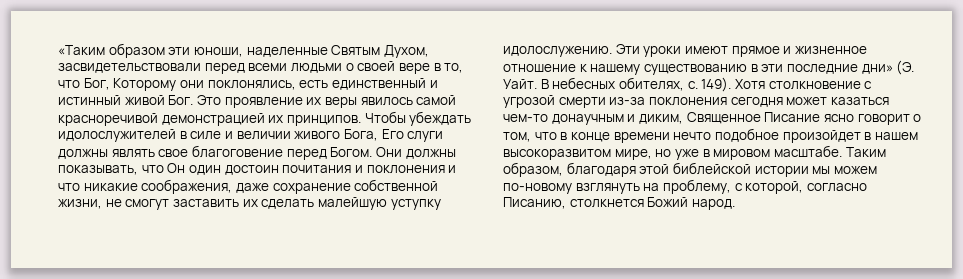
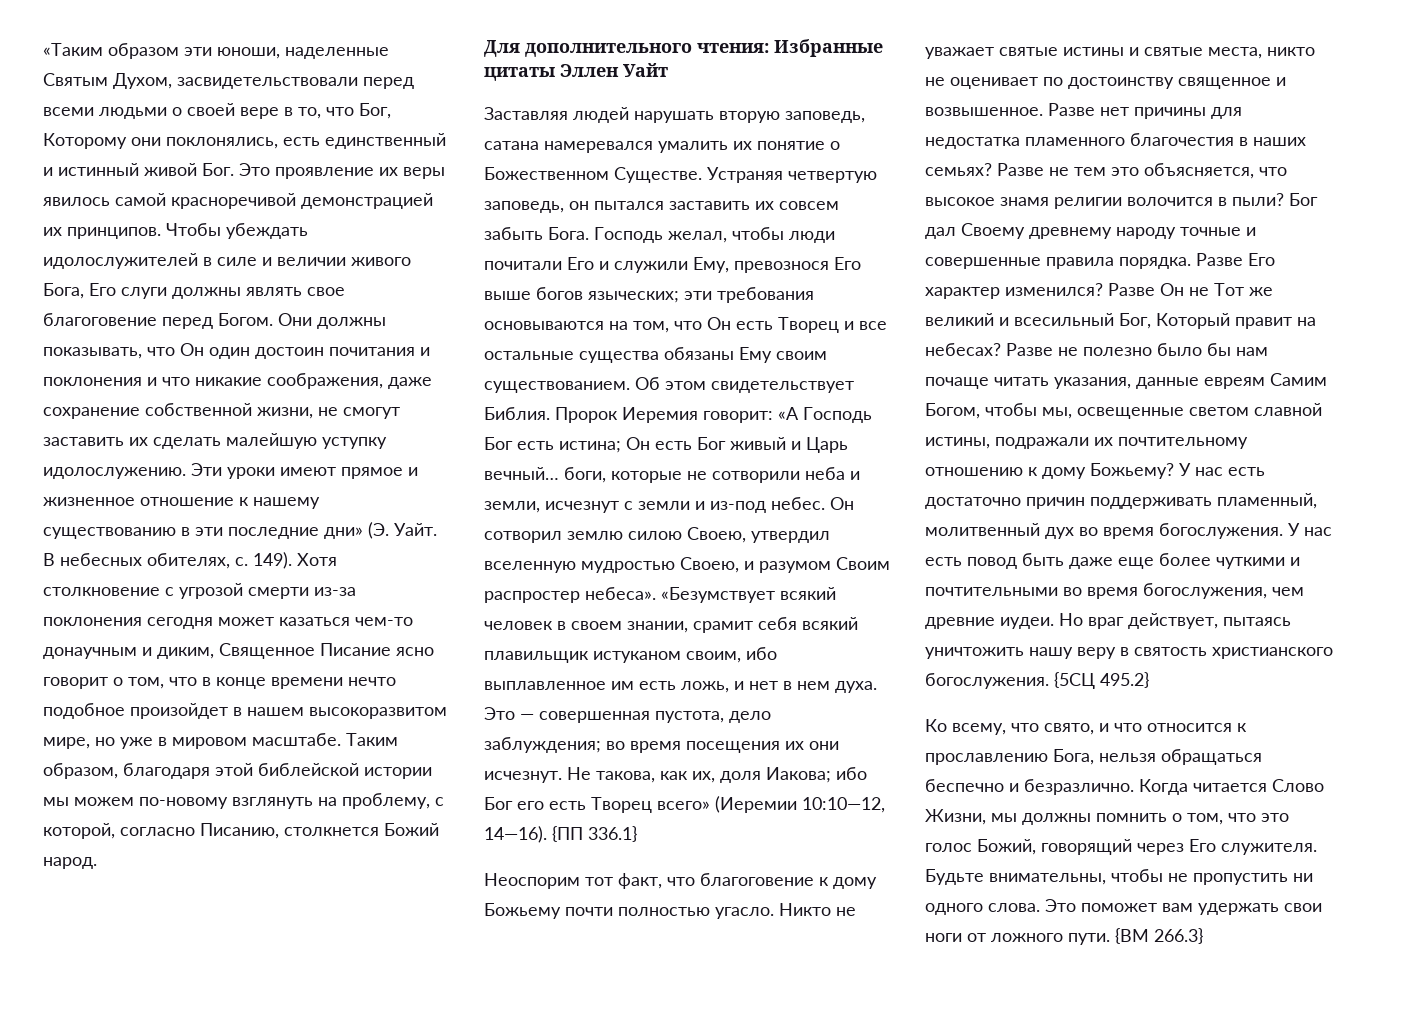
(735, 204) none -> [484,39,883,57] [484,63,668,81] [484,107,865,123] [484,141,840,153] [484,167,877,183] [484,201,839,213] [484,227,835,243] [484,257,861,273] [484,287,814,303] [484,317,887,333] [484,347,827,363] [484,377,854,393] [484,407,872,423] [484,437,848,453] [484,467,860,483] [484,497,854,513] [484,527,830,543] [484,557,890,573] [484,587,836,603] [484,617,858,633] [484,647,777,663] [484,681,877,693] [484,707,771,723] [484,737,839,753] [484,767,867,783] [484,796,885,813] [484,826,637,843] [484,873,877,889] [484,903,856,919] [925,47,1315,59] [925,77,1286,89] [925,103,1242,119] [925,133,1306,149] [925,163,1287,179] [925,193,1318,209] [925,223,1256,239] [925,253,1275,269] [925,283,1273,299] [925,313,1316,329] [925,343,1268,356] [925,373,1327,389] [925,403,1322,419] [925,437,1248,449] [925,463,1265,479] [925,493,1317,509] [925,523,1332,539] [925,553,1300,569] [925,583,1304,599] [925,613,1291,629] [925,647,1333,659] [925,672,1149,689] [925,719,1247,735] [925,749,1262,765] [925,779,1324,795] [925,809,1289,825] [925,839,1317,855] [925,869,1313,885] [925,899,1322,915] [925,928,1203,945] // Для дополнительного чтения: Избранные цитаты Эллен Уайт // Заставляя людей нарушать вторую заповедь, сатана намеревался умалить их понятие о Божественном Существе. Устраняя четвертую заповедь, он пытался заставить их совсем забыть Бога. Господь желал, чтобы люди почитали Его и служили Ему, превознося Его выше богов языческих; эти требования основываются на том, что Он есть Творец и все остальные существа обязаны Ему своим существованием. Об этом свидетельствует Библия. Пророк Иеремия говорит: «А Господь Бог есть истина; Он есть Бог живый и Царь вечный… боги, которые не сотворили неба и земли, исчезнут с земли и из-под небес. Он сотворил землю силою Своею, утвердил вселенную мудростью Своею, и разумом Своим распростер небеса». «Безумствует всякий человек в своем знании, срамит себя всякий плавильщик истуканом своим, ибо выплавленное им есть ложь, и нет в нем духа. Это — совершенная пустота, дело заблуждения; во время посещения их они исчезнут. Не такова, как их, доля Иакова; ибо Бог его есть Творец всего» (Иеремии 10:10—12, 14—16). {ПП 336.1} // Неоспорим тот факт, что благоговение к дому Божьему почти полностью угасло. Никто не уважает святые истины и святые места, никто не оценивает по достоинству священное и возвышенное. Разве нет причины для недостатка пламенного благочестия в наших семьях? Разве не тем это объясняется, что высокое знамя религии волочится в пыли? Бог дал Своему древнему народу точные и совершенные правила порядка. Разве Его характер изменился? Разве Он не Тот же великий и всесильный Бог, Который правит на небесах? Разве не полезно было бы нам почаще читать указания, данные евреям Самим Богом, чтобы мы, освещенные светом славной истины, подражали их почтительному отношению к дому Божьему? У нас есть достаточно причин поддерживать пламенный, молитвенный дух во время богослужения. У нас есть повод быть даже еще более чуткими и почтительными во время богослужения, чем древние иудеи. Но враг действует, пытаясь уничтожить нашу веру в святость христианского богослужения. {5СЦ 495.2} // Ко всему, что свято, и что относится к прославлению Бога, нельзя обращаться беспечно и безразлично. Когда читается Слово Жизни, мы должны помнить о том, что это голос Божий, говорящий через Его служителя. Будьте внимательны, чтобы не пропустить ни одного слова. Это поможет вам удержать свои ноги от ложного пути. {ВМ 266.3}

